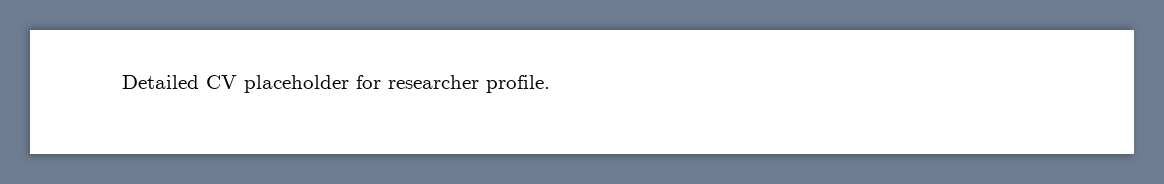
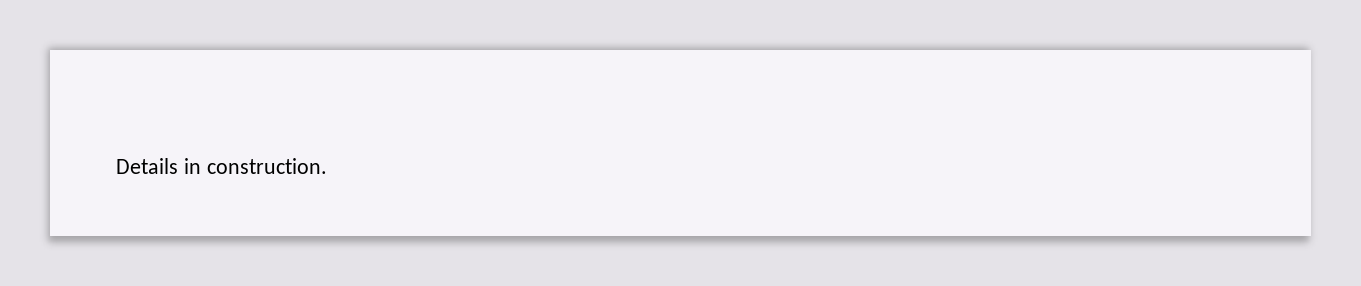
[122,75,550,93] Detailed CV placeholder for researcher profile. -> [116,158,327,174] Details in construction.

